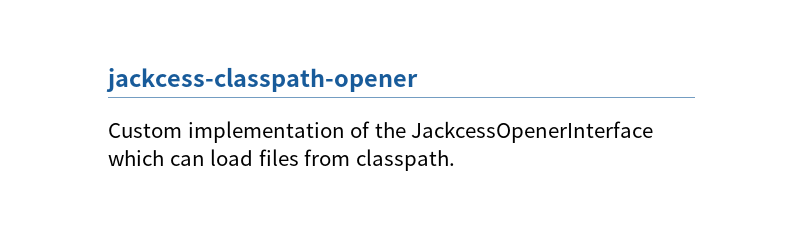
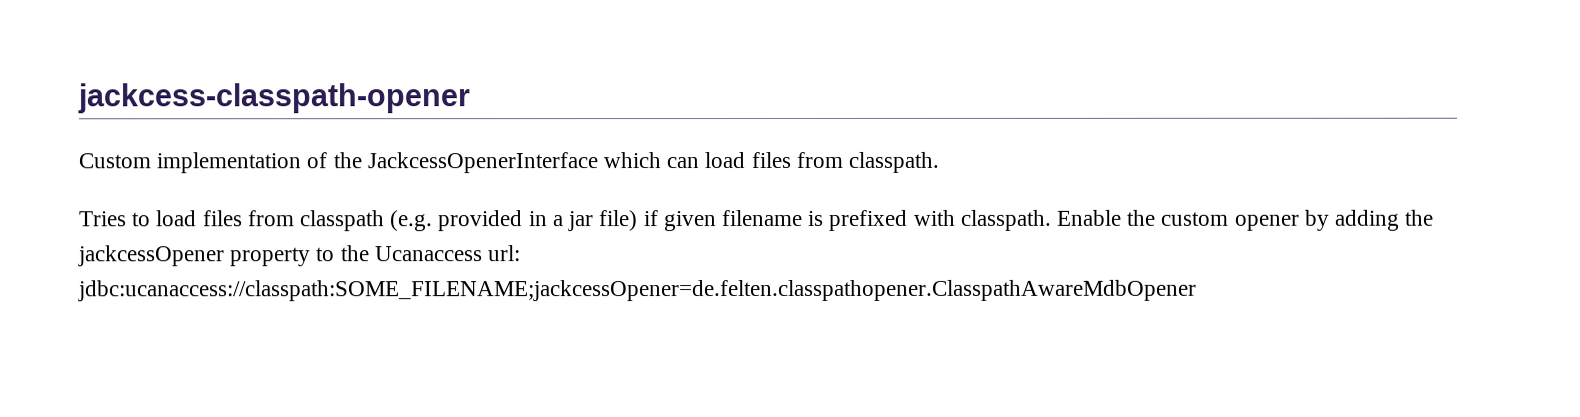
(455, 160) none -> [79,209,1435,232] [78,245,522,267] [78,279,1197,302] // Tries to load files from classpath (e.g. provided in a jar file) if given filename is prefixed with classpath. Enable the custom opener by adding the jackcessOpener property to the Ucanaccess url: jdbc:ucanaccess://classpath:SOME_FILENAME;jackcessOpener=de.felten.classpathopener.ClasspathAwareMdbOpener

